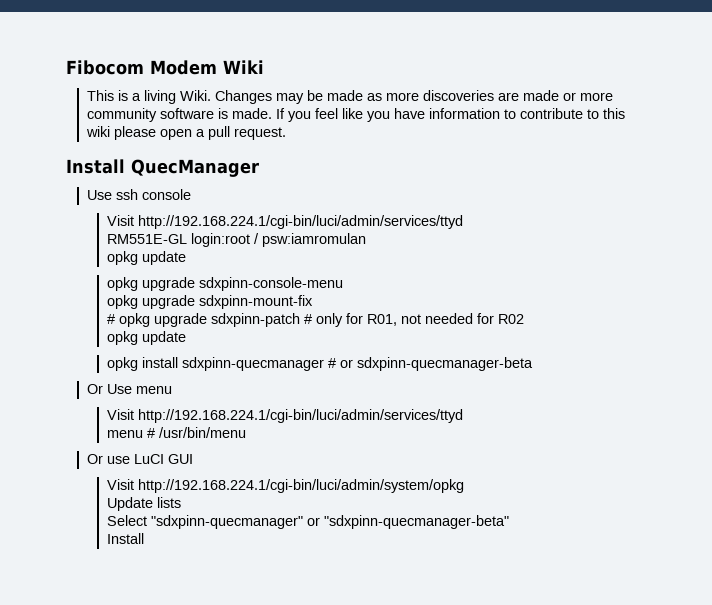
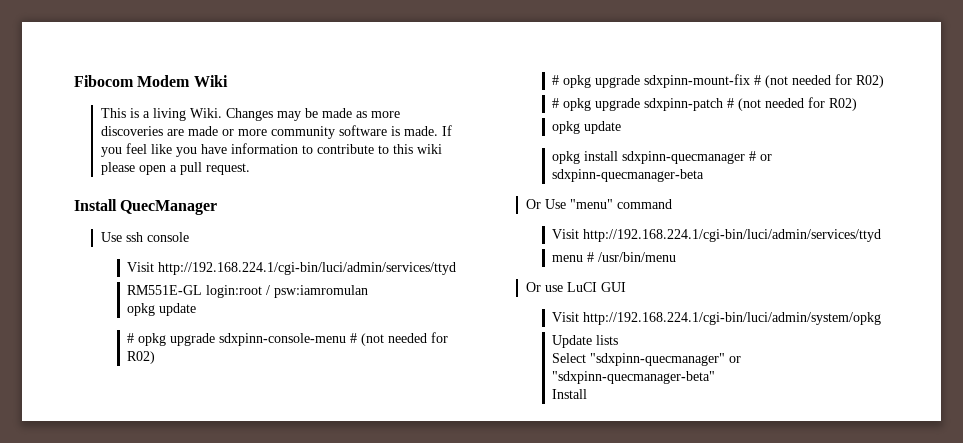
(187, 258) none -> [127,333,135,343] #
[107,295,314,309] // opkg upgrade sdxpinn-mount-fix -> [350,332,449,346] [127,351,156,364] [552,74,885,88] # (not needed for R02) // # opkg upgrade sdxpinn-mount-fix # (not needed for R02)
[316,313,525,327] only for R01, not needed for R02 -> [738,97,858,111] (not needed for R02)
[135,386,172,394] menu -> [569,199,672,209] "menu" command

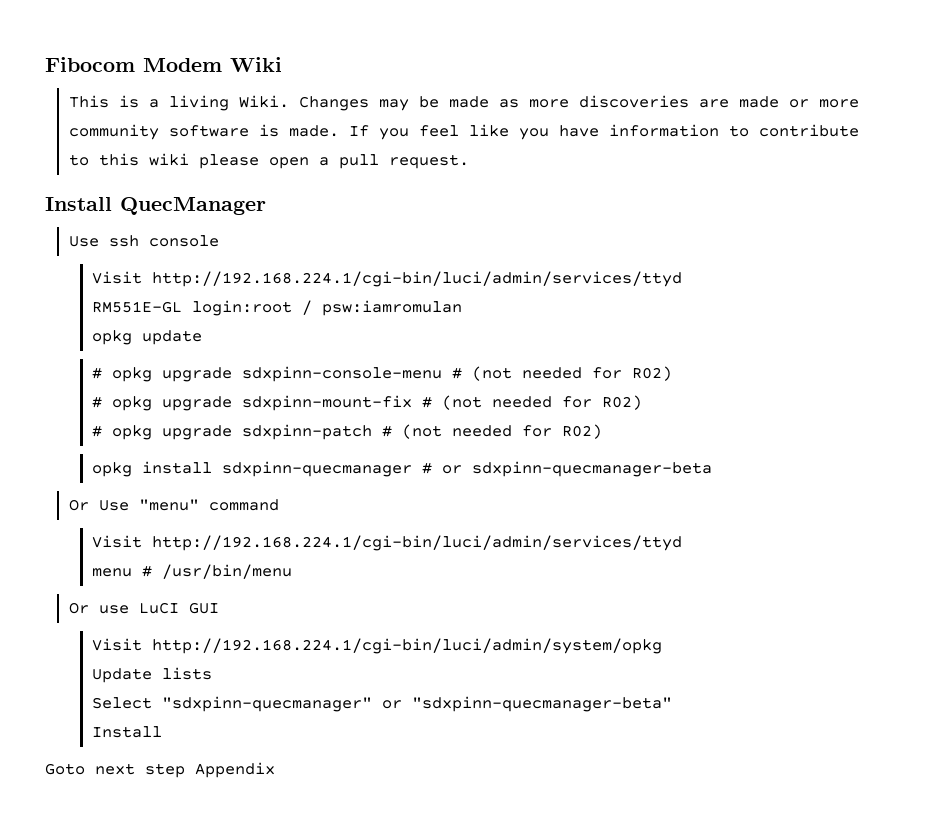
[552,121,622,134] // opkg update -> (603, 431) none
(588, 394) none -> [45,762,275,778] // Goto next step Appendix

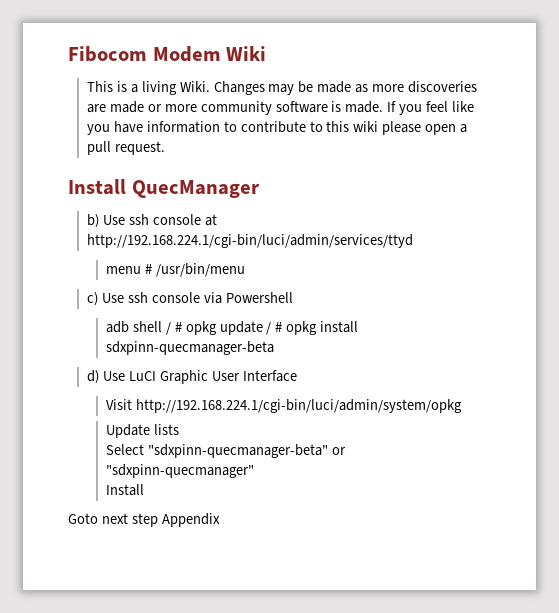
[68,235,219,247] [92,271,683,287] [92,300,463,316] [92,330,203,345] [92,366,673,382] [92,395,643,411] [92,424,603,440] [92,461,713,477] [68,499,279,511] [92,535,683,551] [92,564,293,579] [68,602,219,614] Use ssh console // Visit http://192.168.224.1/cgi-bin/luci/admin/services/ttyd // RM551E-GL login:root / psw:iamromulan // opkg update // # opkg upgrade sdxpinn-console-menu # (not needed for R02) // # opkg upgrade sdxpinn-mount-fix # (not needed for R02) // # opkg upgrade sdxpinn-patch # (not needed for R02) // opkg install sdxpinn-quecmanager # or sdxpinn-quecmanager-beta // Or Use "menu" command // Visit http://192.168.224.1/cgi-bin/luci/admin/services/ttyd // menu # /usr/bin/menu // Or use LuCI GUI -> [86,214,217,228] [86,234,413,248] [105,263,245,277] [86,292,293,306] [105,321,359,335] [105,341,274,355] [86,370,297,384] b) Use ssh console at http://192.168.224.1/cgi-bin/luci/admin/services/ttyd // menu # /usr/bin/menu // c) Use ssh console via Powershell // adb shell / # opkg update / # opkg install sdxpinn-quecmanager-beta // d) Use LuCI Graphic User Interface
(153, 703) none -> [147,444,346,458] "sdxpinn-quecmanager-beta" or
[382,696,673,712] or "sdxpinn-quecmanager-beta" -> (254, 471) none

